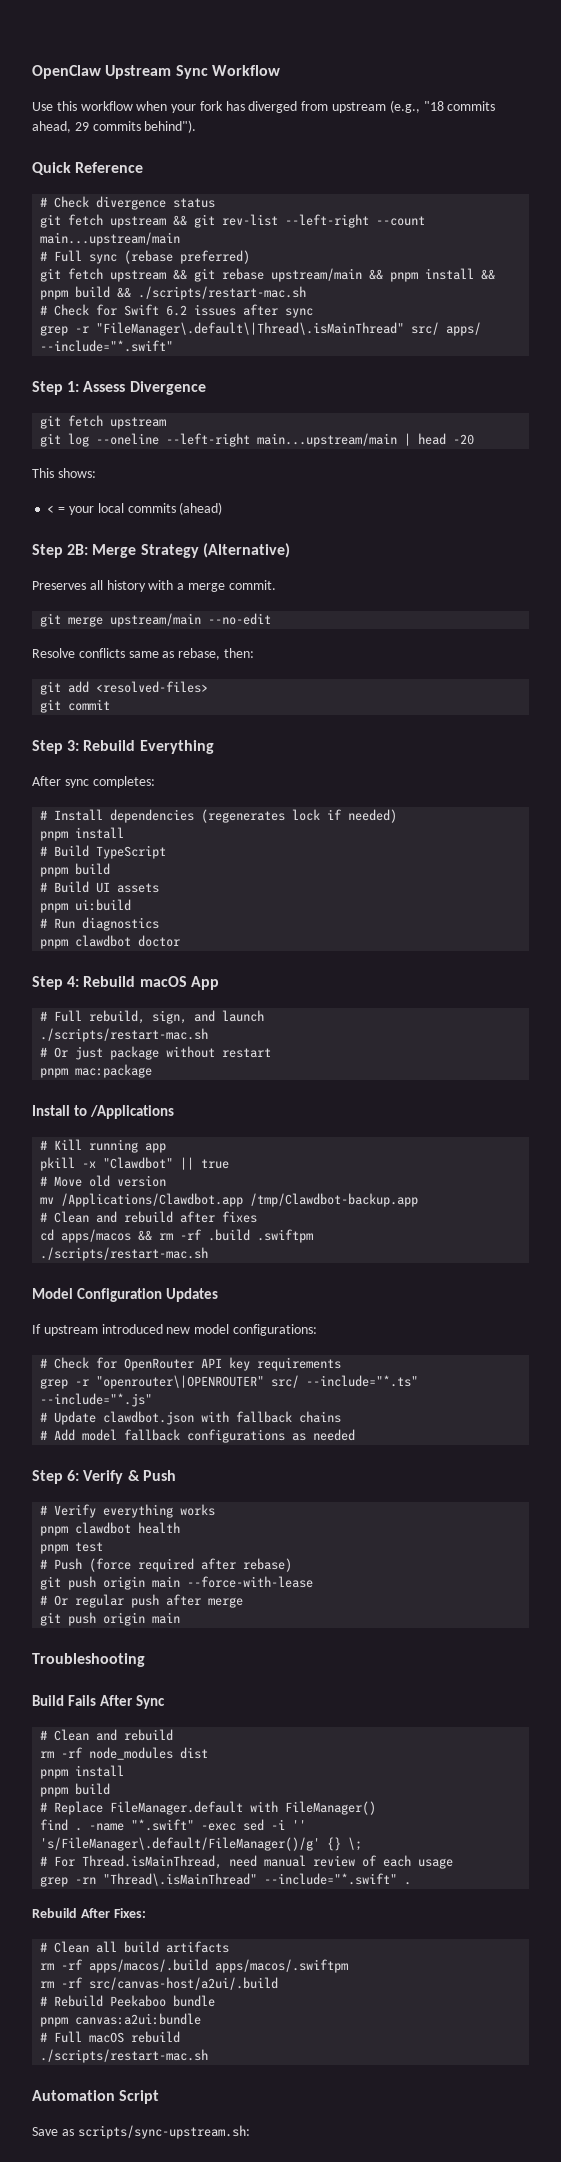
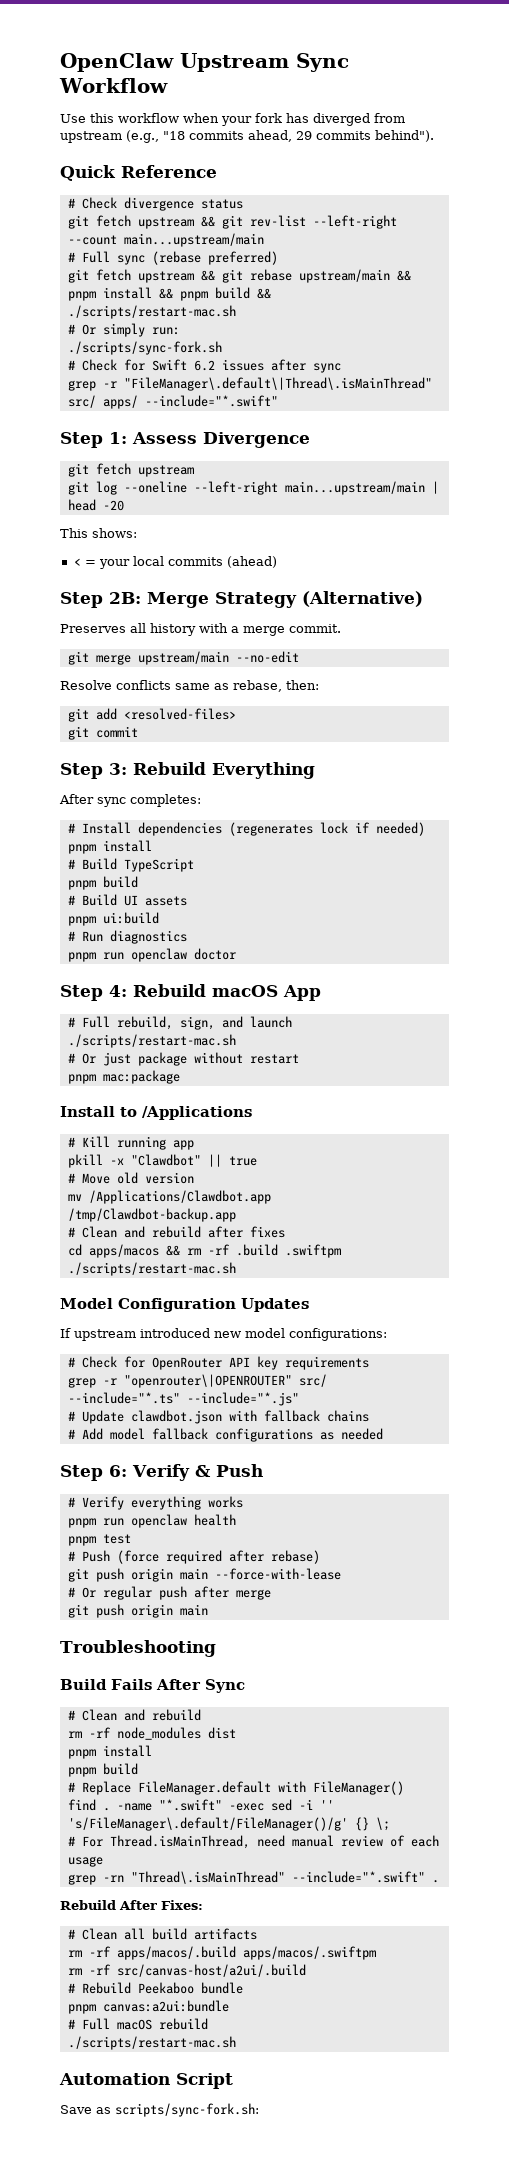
(307, 293) none -> [67,323,180,337] [67,341,222,355] // # Or simply run: // ./scripts/sync-fork.sh
[75,935,132,947] clawdbot -> [102,948,187,962] run openclaw
[75,1522,132,1534] clawdbot -> [102,1514,187,1528] run openclaw
[77,2125,250,2139] scripts/sync-upstream.sh: -> [115,2103,259,2117] scripts/sync-fork.sh:

